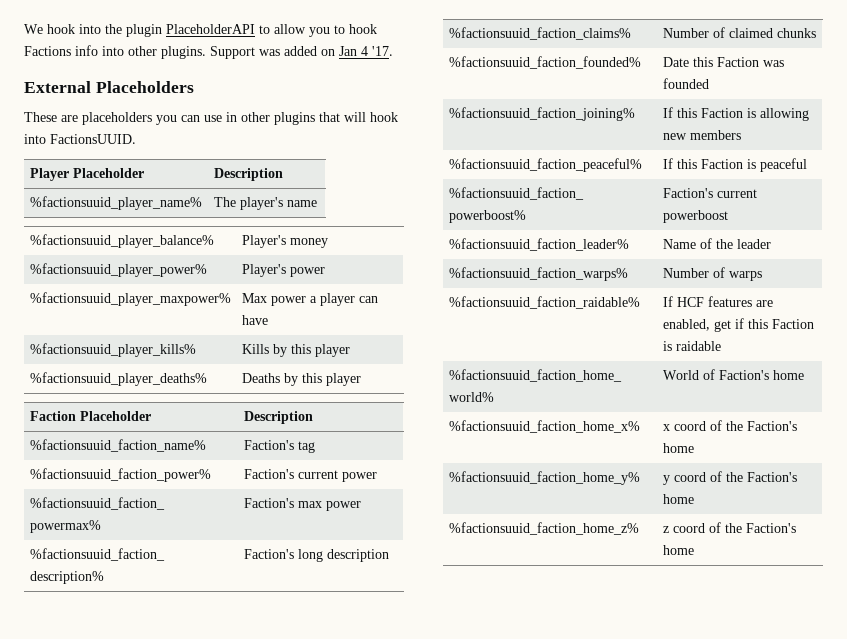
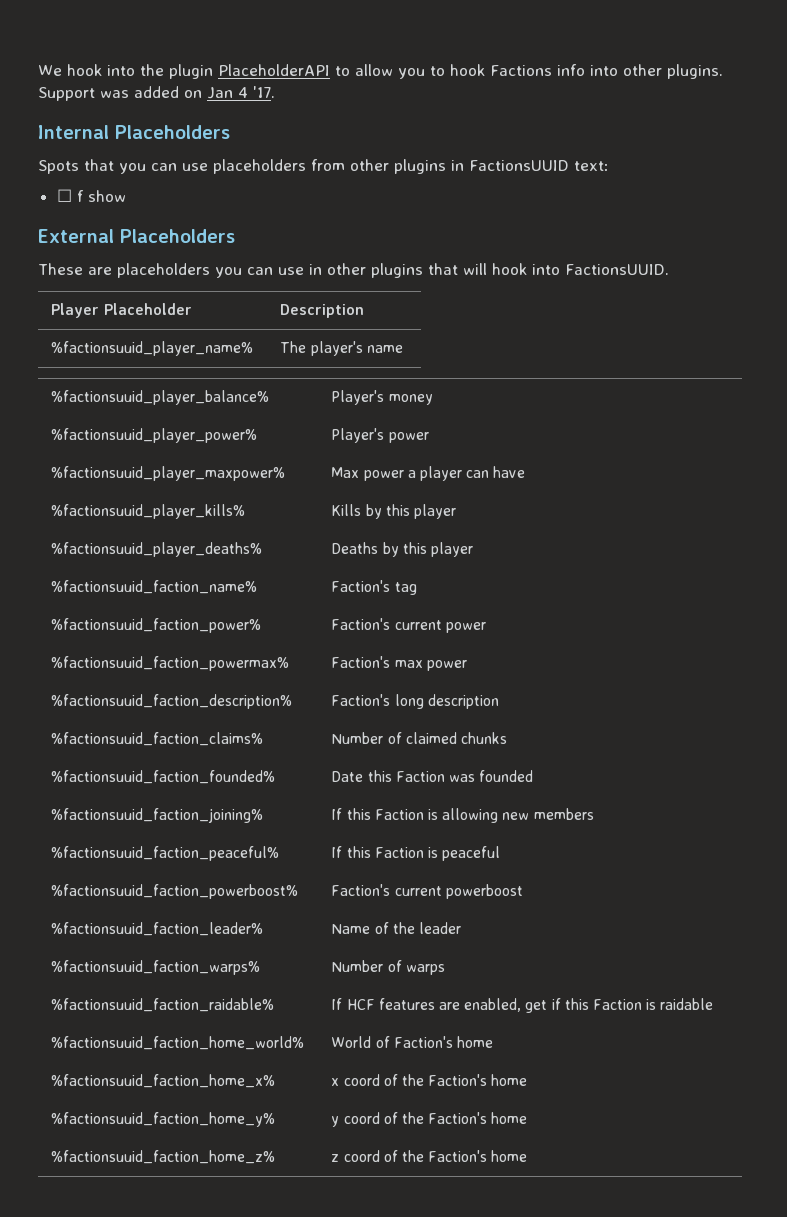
(393, 51) none -> [38,125,230,139] [38,159,609,174] [56,189,126,202] // Internal Placeholders // Spots that you can use placeholders from other plugins in FactionsUUID text: // ☐ f show
[29,411,151,421] [243,411,313,424] // Faction Placeholder | Description -> (474, 549) none

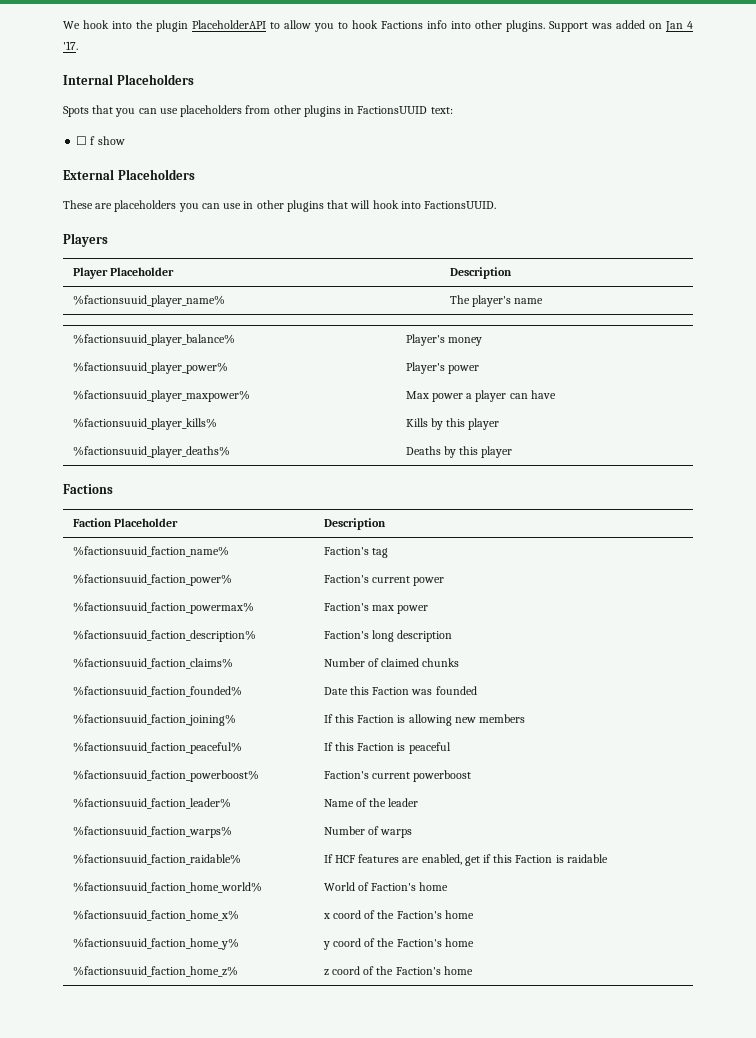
(669, 269) none -> [63,233,108,247] // Players
(474, 549) none -> [63,484,113,494] [72,518,178,527] [323,518,386,530] // Factions // Faction Placeholder | Description

